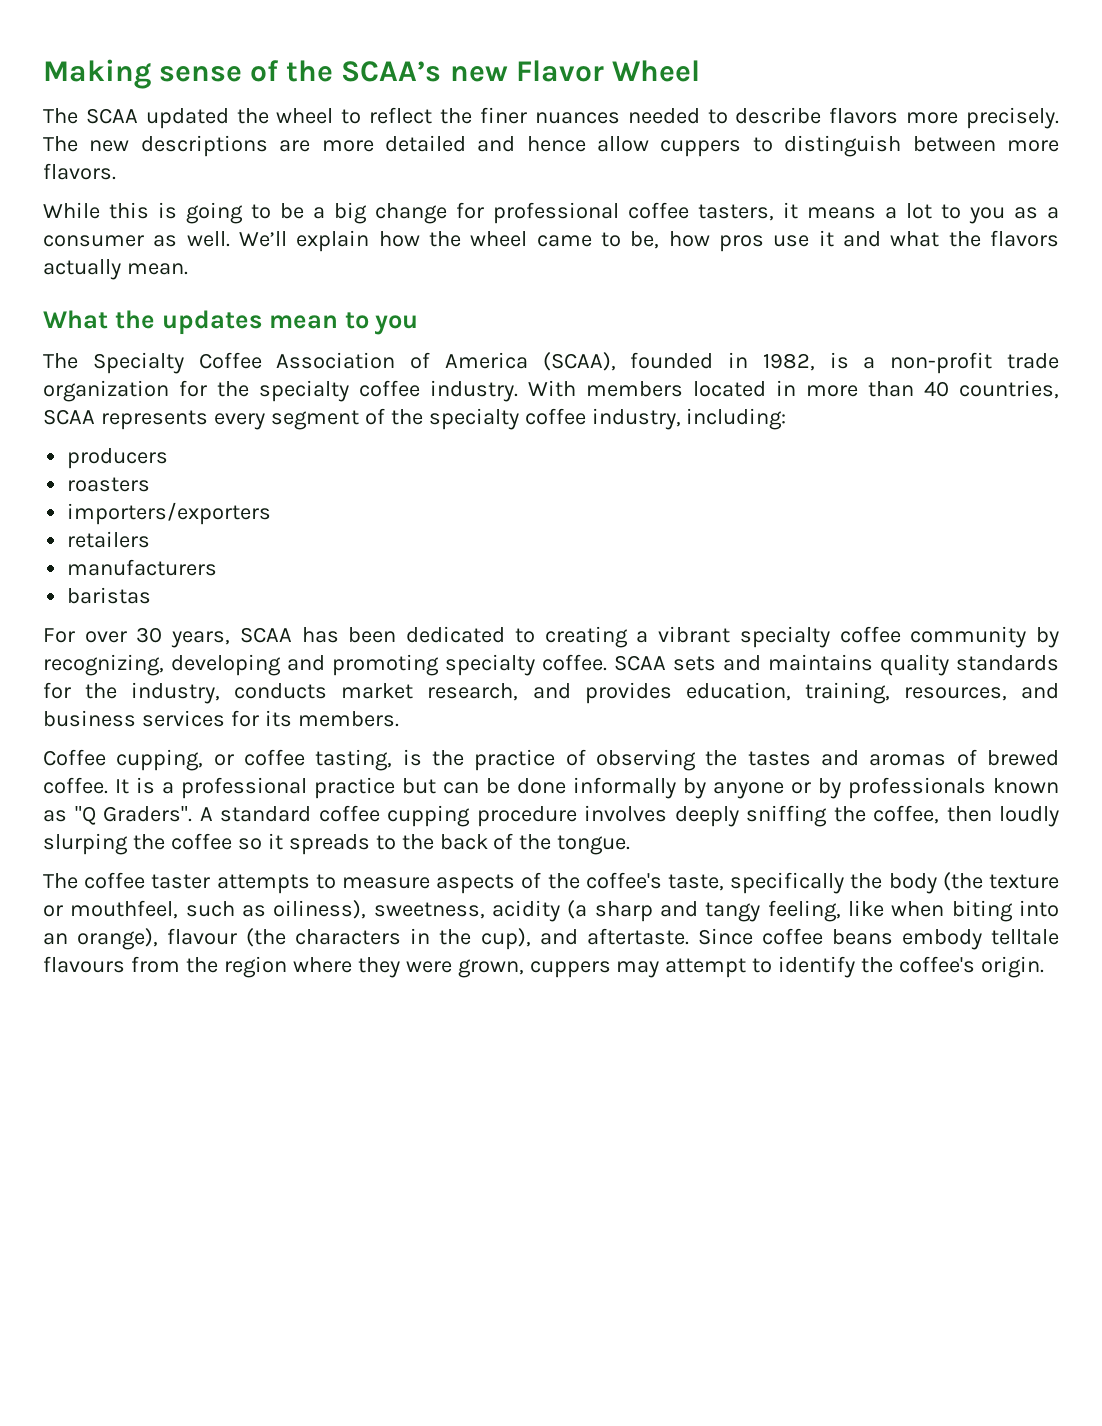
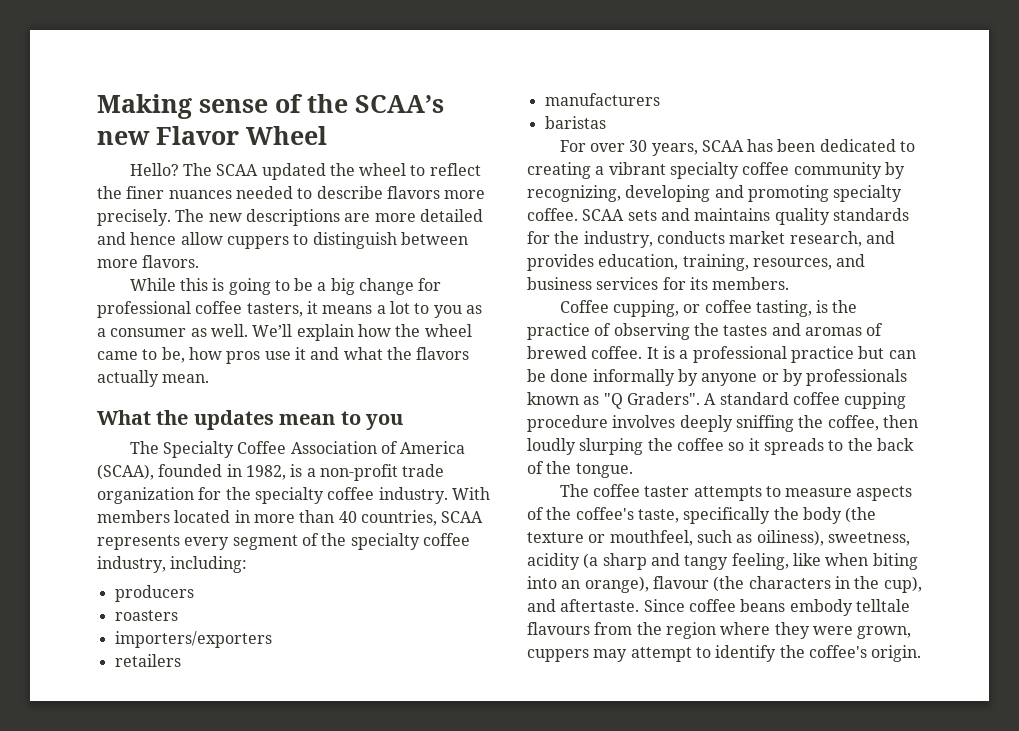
(700, 71) none -> [129,163,179,176] Hello?

